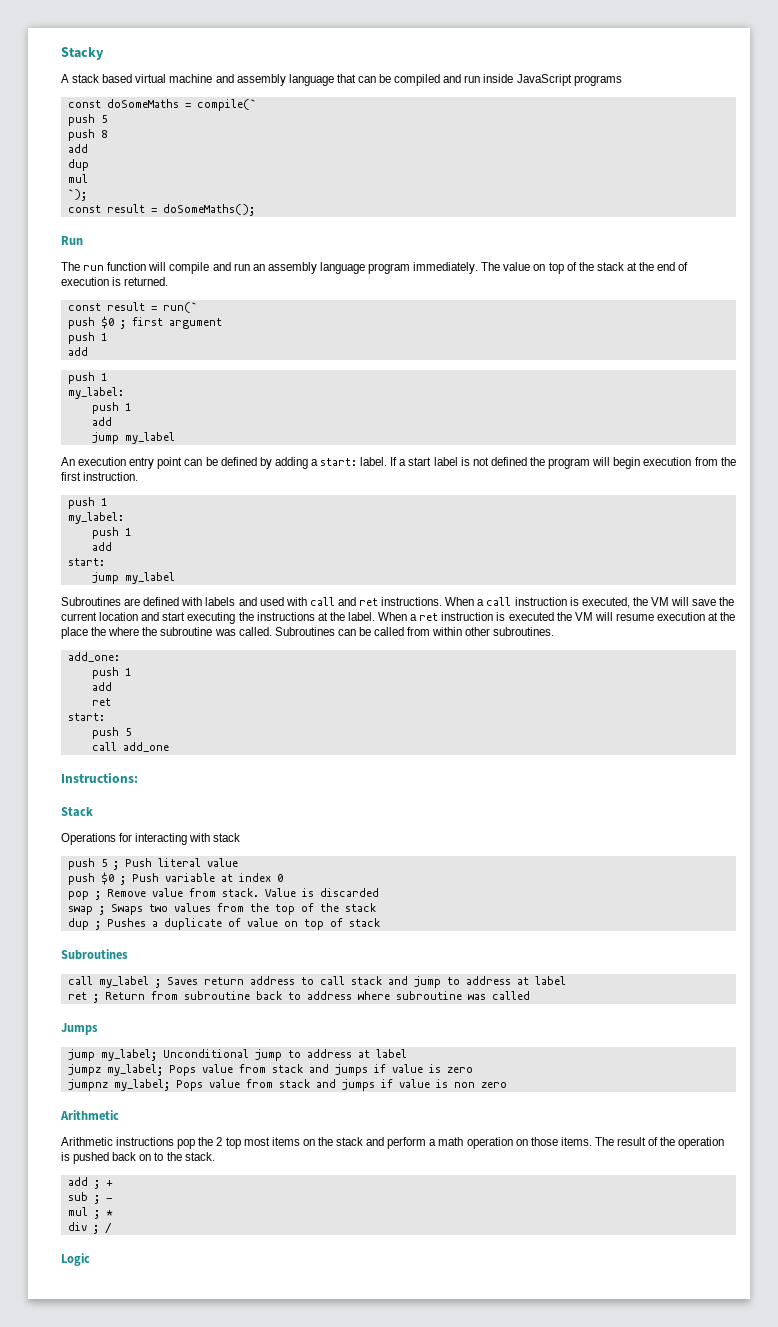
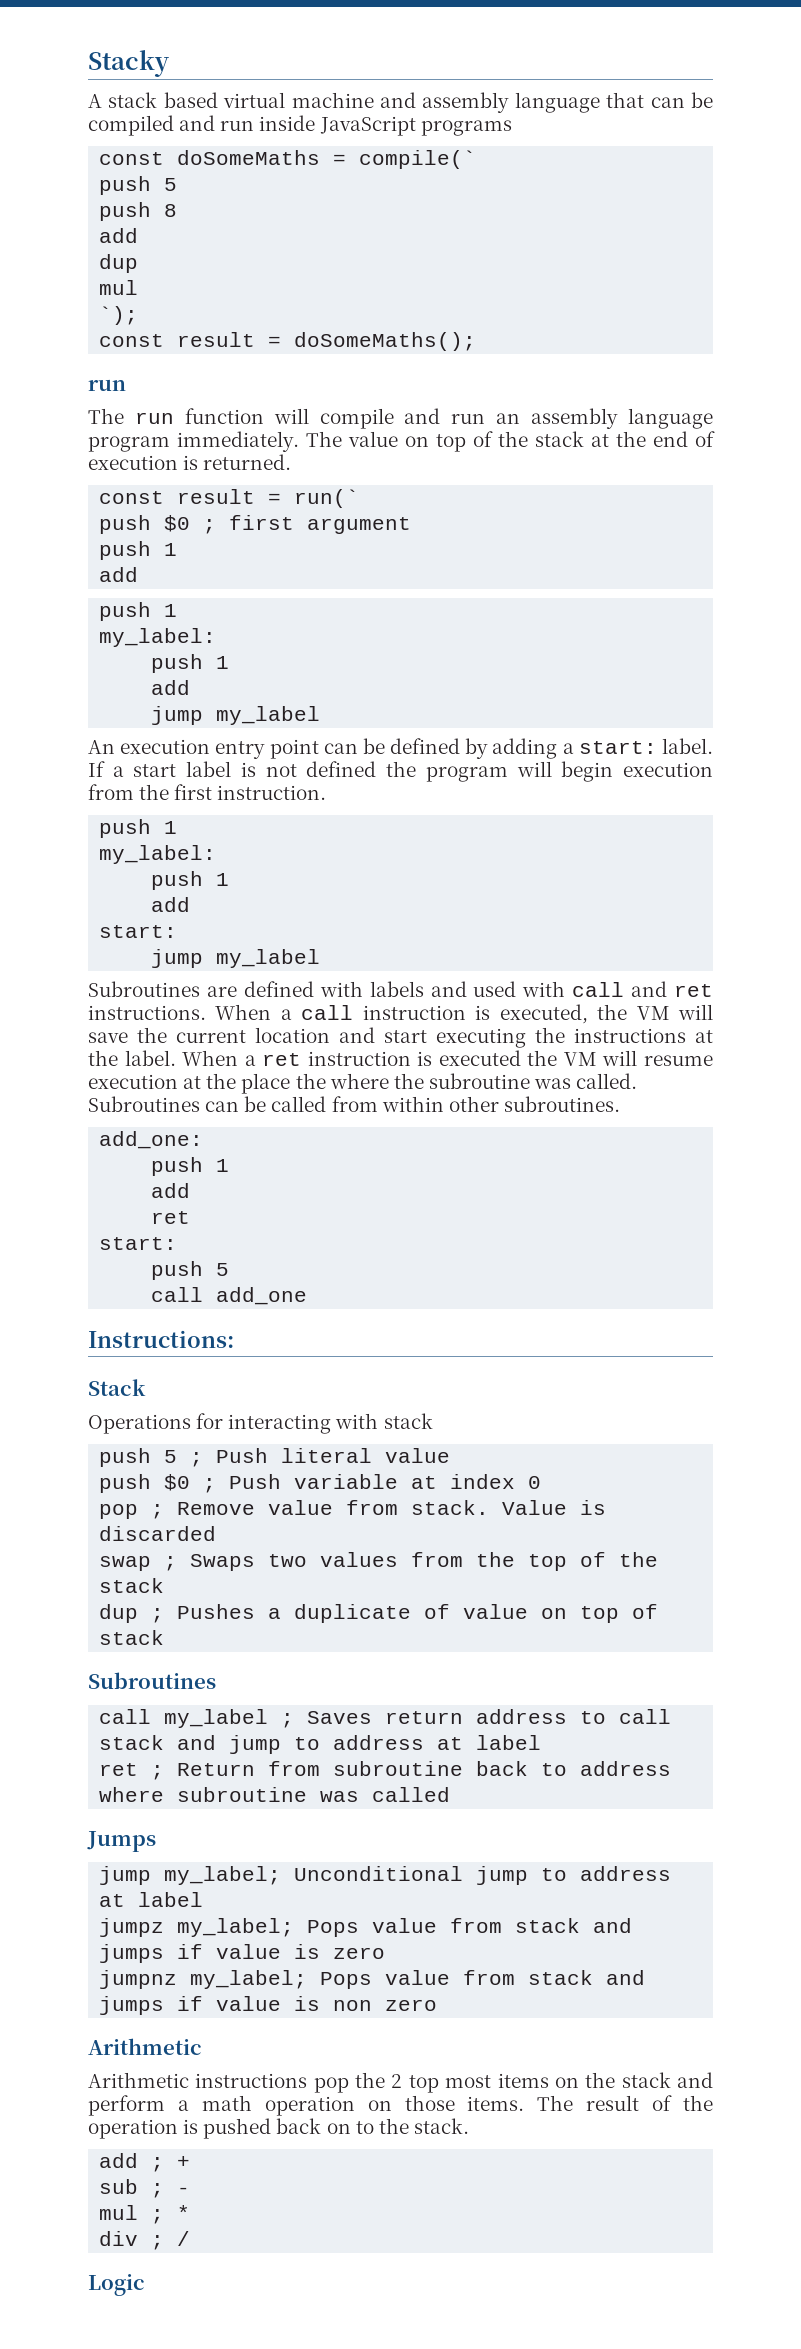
[61,236,83,245] Run -> [88,379,126,391] run

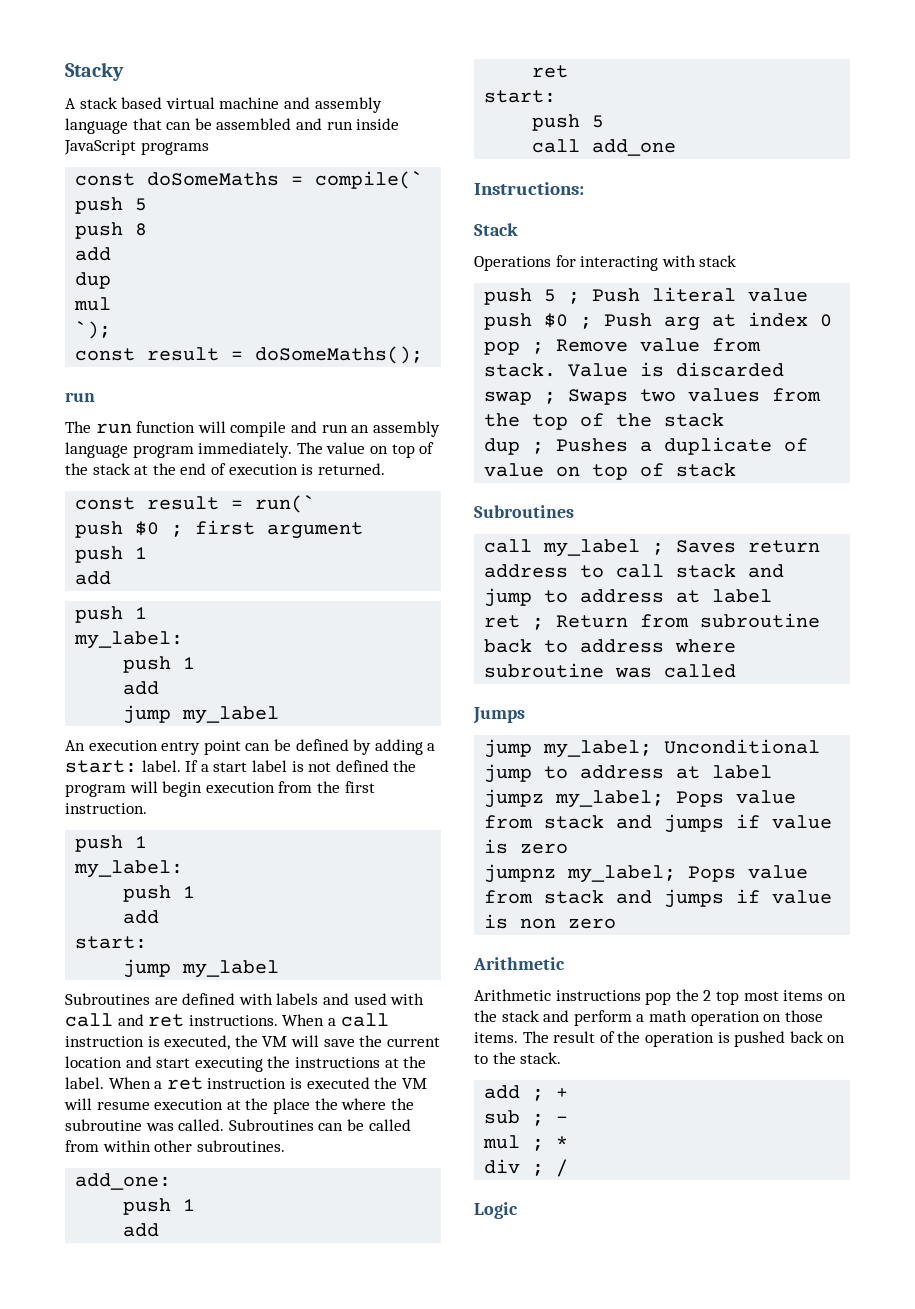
[88,115,174,136] compiled -> [216,118,292,130] assembled
[294,1474,399,1489] variable -> [664,316,701,331] arg

